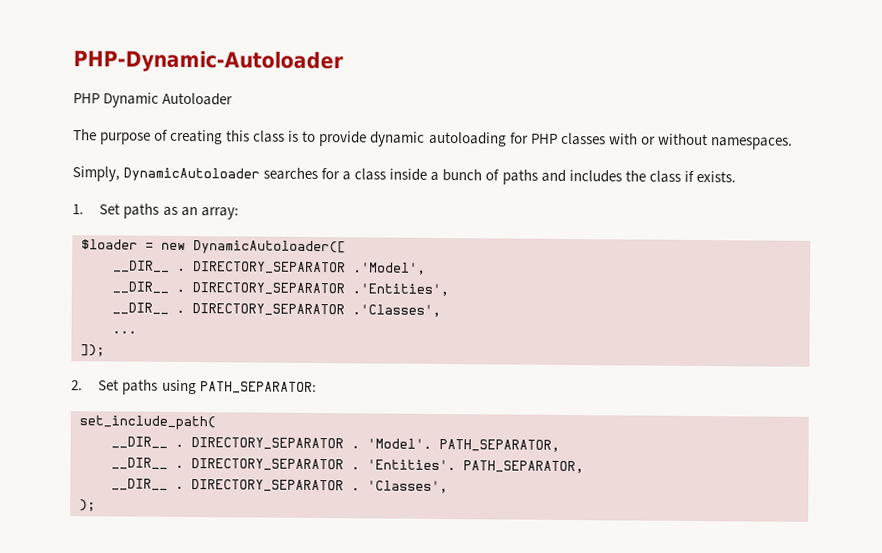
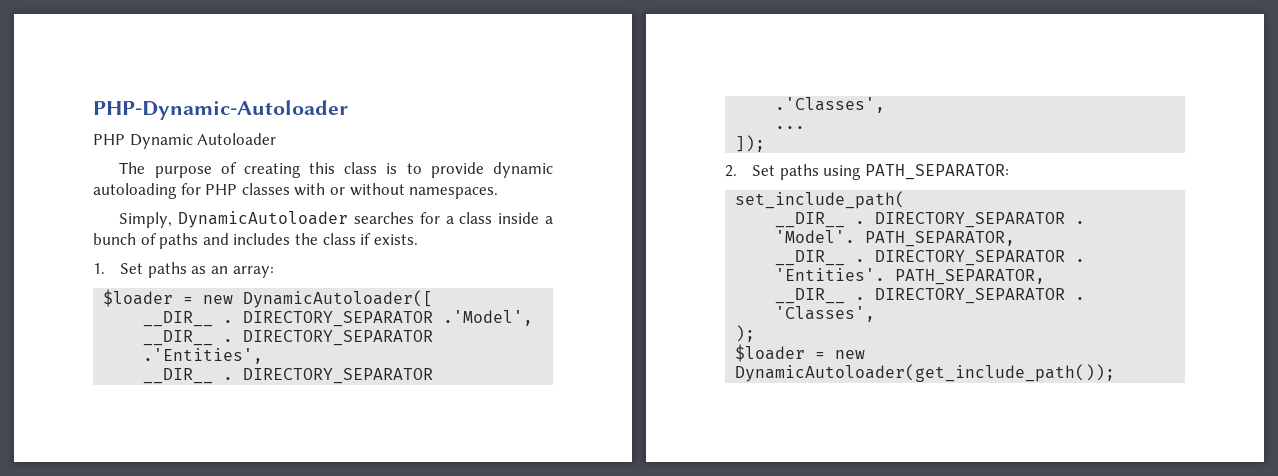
(96, 505) none -> [735,344,866,362] [735,364,1116,382] // $loader = new DynamicAutoloader(get_include_path());

